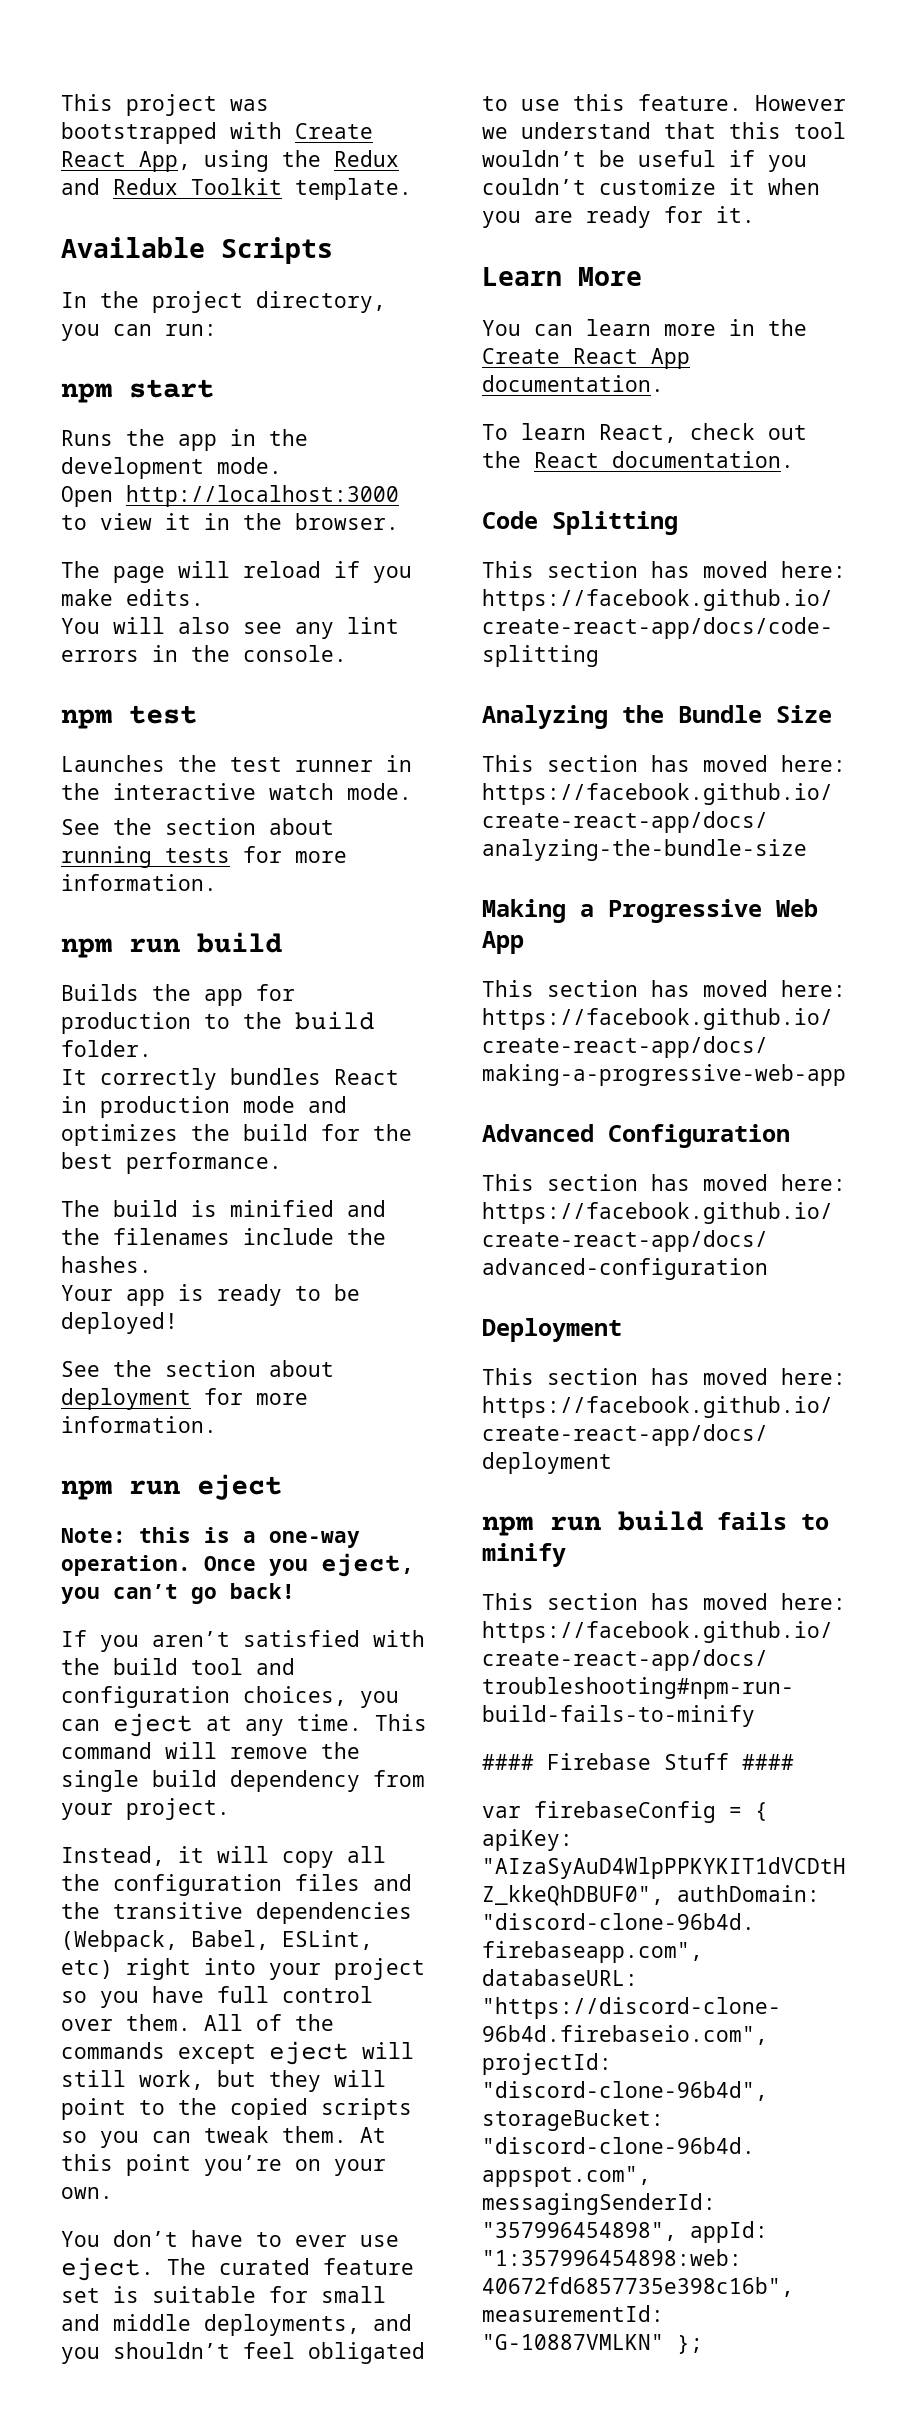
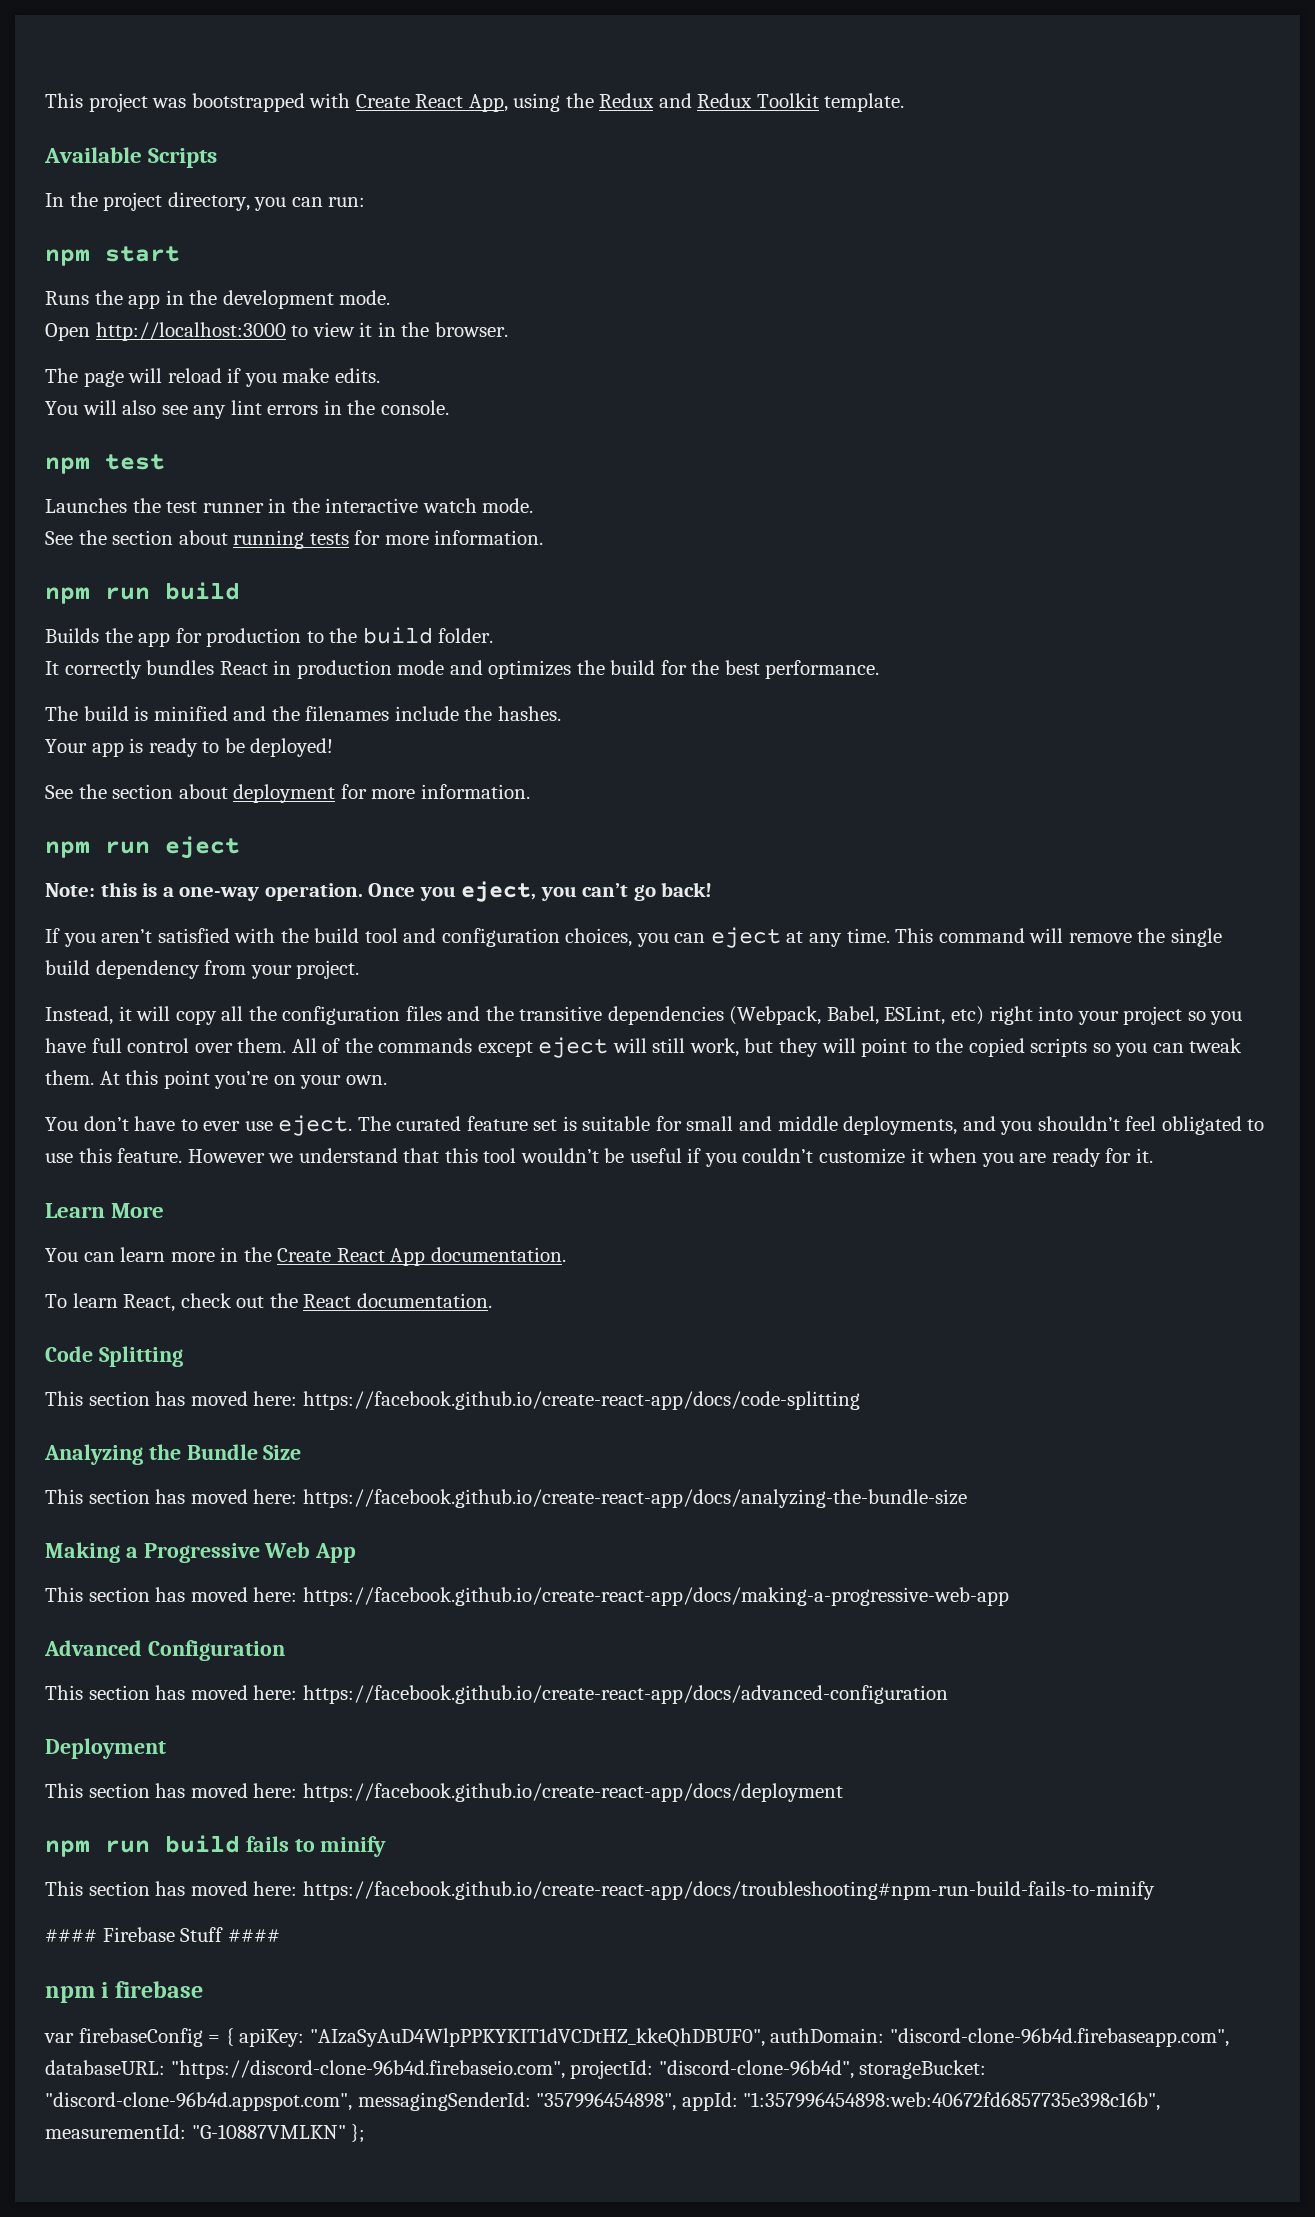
(794, 1762) none -> [45,1981,203,2003] // npm i firebase

